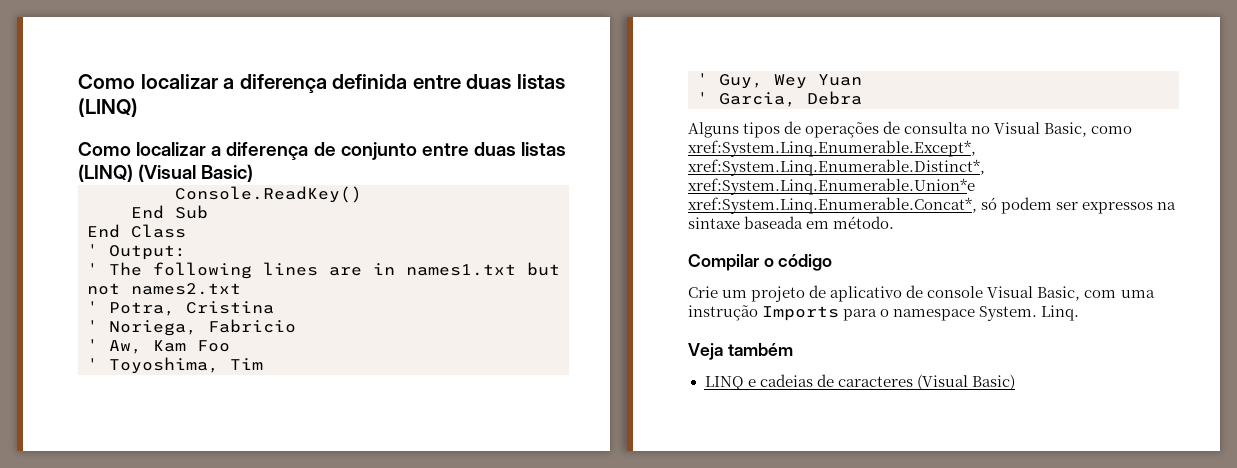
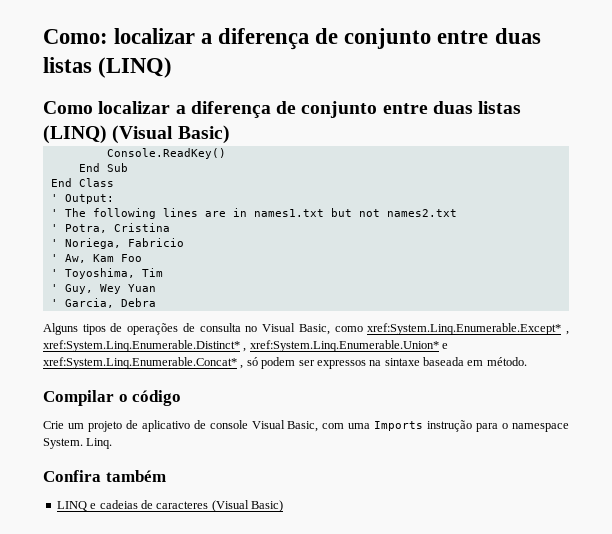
[78,74,408,93] Como localizar a diferença definida -> [43,28,432,50] Como: localizar a diferença de conjunto
[688,140,976,157] [688,159,985,176] [688,178,975,195] [688,197,977,214] xref:System.Linq.Enumerable.Except*, xref:System.Linq.Enumerable.Distinct*, xref:System.Linq.Enumerable.Union*e xref:System.Linq.Enumerable.Concat*, -> [367,323,569,335] [43,340,449,352] [43,357,244,369] xref:System.Linq.Enumerable.Except* , xref:System.Linq.Enumerable.Distinct* , xref:System.Linq.Enumerable.Union* e xref:System.Linq.Enumerable.Concat* ,
[688,305,840,321] instrução Imports -> [374,420,473,432] Imports instrução
[688,343,723,360] Veja -> [43,470,101,482] Confira

